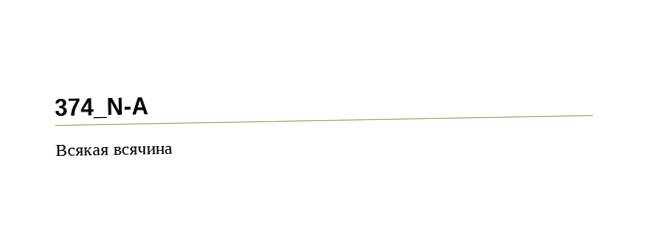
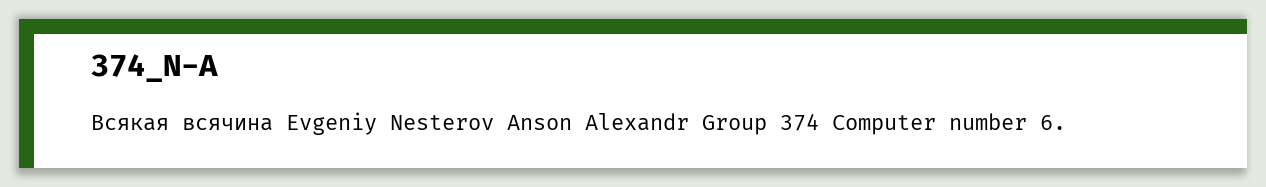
(173, 150) none -> [286,112,1066,135] Evgeniy Nesterov Anson Alexandr Group 374 Computer number 6.

